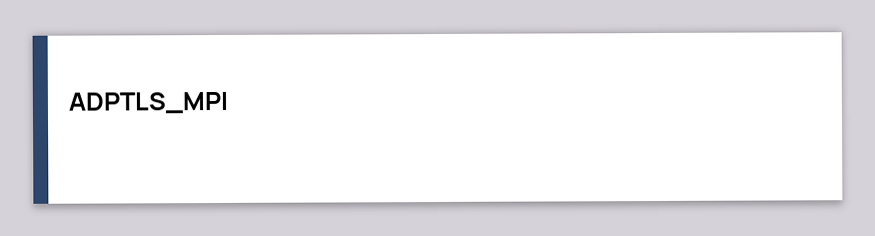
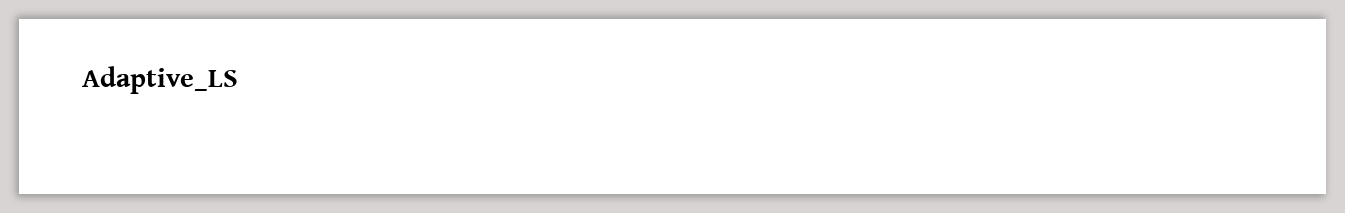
[68,91,228,114] ADPTLS_MPI -> [82,66,238,94] Adaptive_LS

